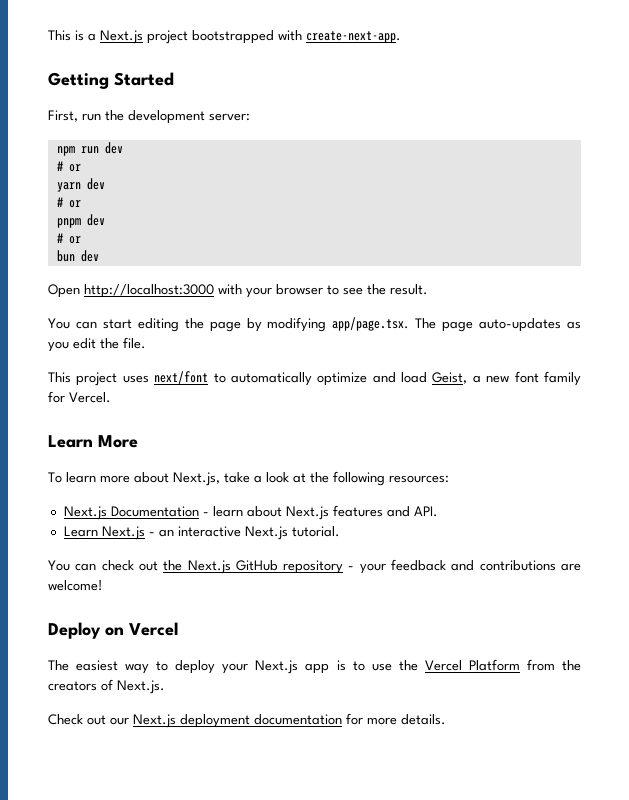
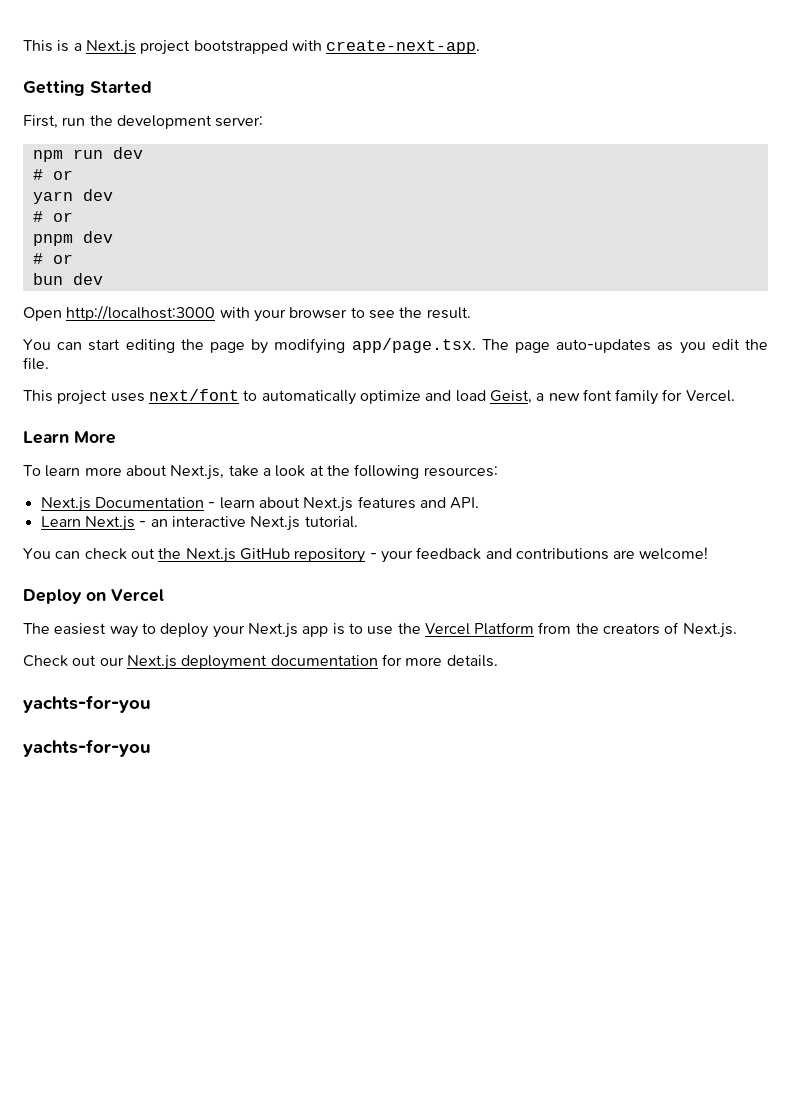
(446, 719) none -> [23,695,151,713] [23,739,151,757] // yachts-for-you // yachts-for-you

